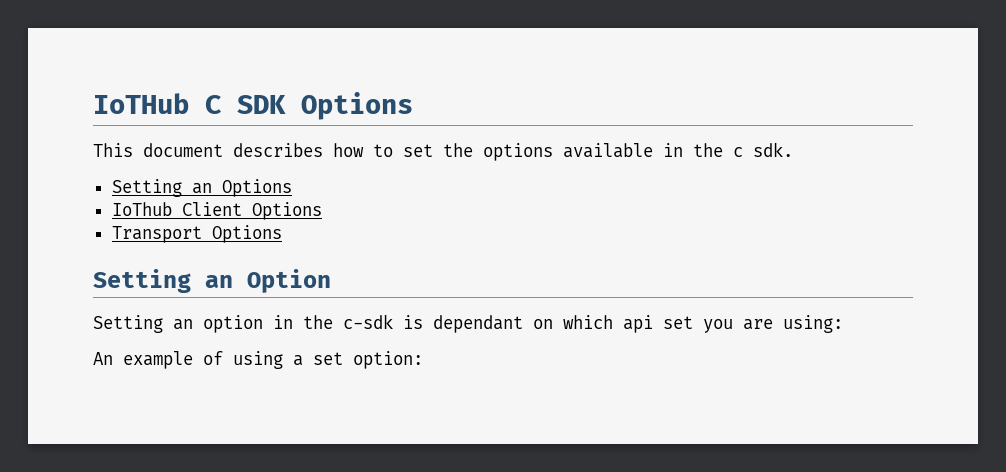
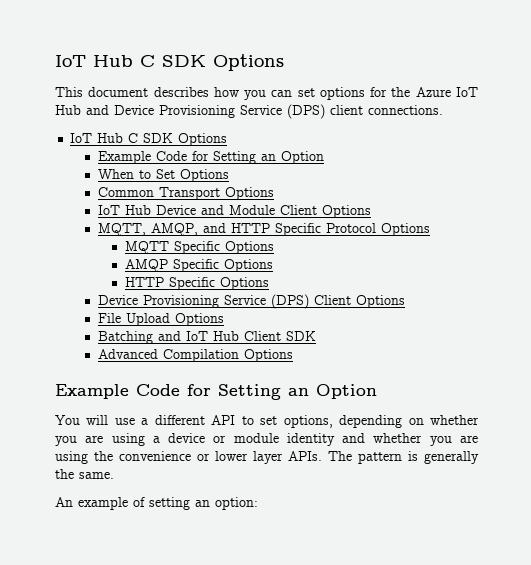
[93,93,189,114] IoTHub -> [55,55,133,67] IoT Hub
[373,142,793,161] [111,179,292,197] [111,202,322,220] [111,225,282,243] [93,269,331,293] [93,314,843,333] to set the options available in the c sdk. // Setting an Options // IoThub Client Options // Transport Options // Setting an Option // Setting an option in the c-sdk is dependant on which api set you are using: -> [244,87,478,100] [55,104,443,119] [70,133,228,146] [97,151,324,164] [97,169,229,182] [97,187,274,200] [97,205,371,218] [97,223,430,236] [124,241,274,254] [124,259,273,272] [124,277,269,290] [97,294,405,309] [97,313,224,326] [97,331,316,344] [97,349,293,362] [55,384,377,400] [55,415,479,428] [55,433,478,446] [55,451,479,464] [55,469,114,479] you can set options for the Azure IoT Hub and Device Provisioning Service (DPS) client connections. // IoT Hub C SDK Options // Example Code for Setting an Option // When to Set Options // Common Transport Options // IoT Hub Device and Module Client Options // MQTT, AMQP, and HTTP Specific Protocol Options // MQTT Specific Options // AMQP Specific Options // HTTP Specific Options // Device Provisioning Service (DPS) Client Options // File Upload Options // Batching and IoT Hub Client SDK // Advanced Compilation Options // Example Code for Setting an Option // You will use a different API to set options, depending on whether you are using a device or module identity and whether you are using the convenience or lower layer APIs. The pattern is generally the same.
[233,351,343,369] using a set -> [149,497,210,510] setting an

